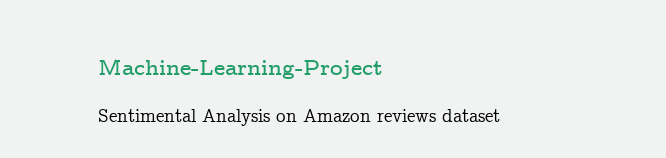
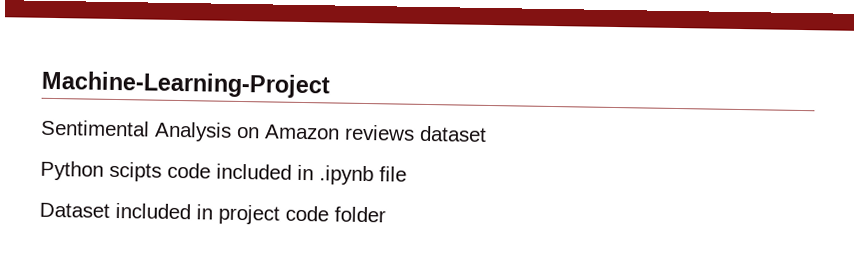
(500, 115) none -> [40,160,407,186] [39,202,386,225] // Python scipts code included in .ipynb file // Dataset included in project code folder

